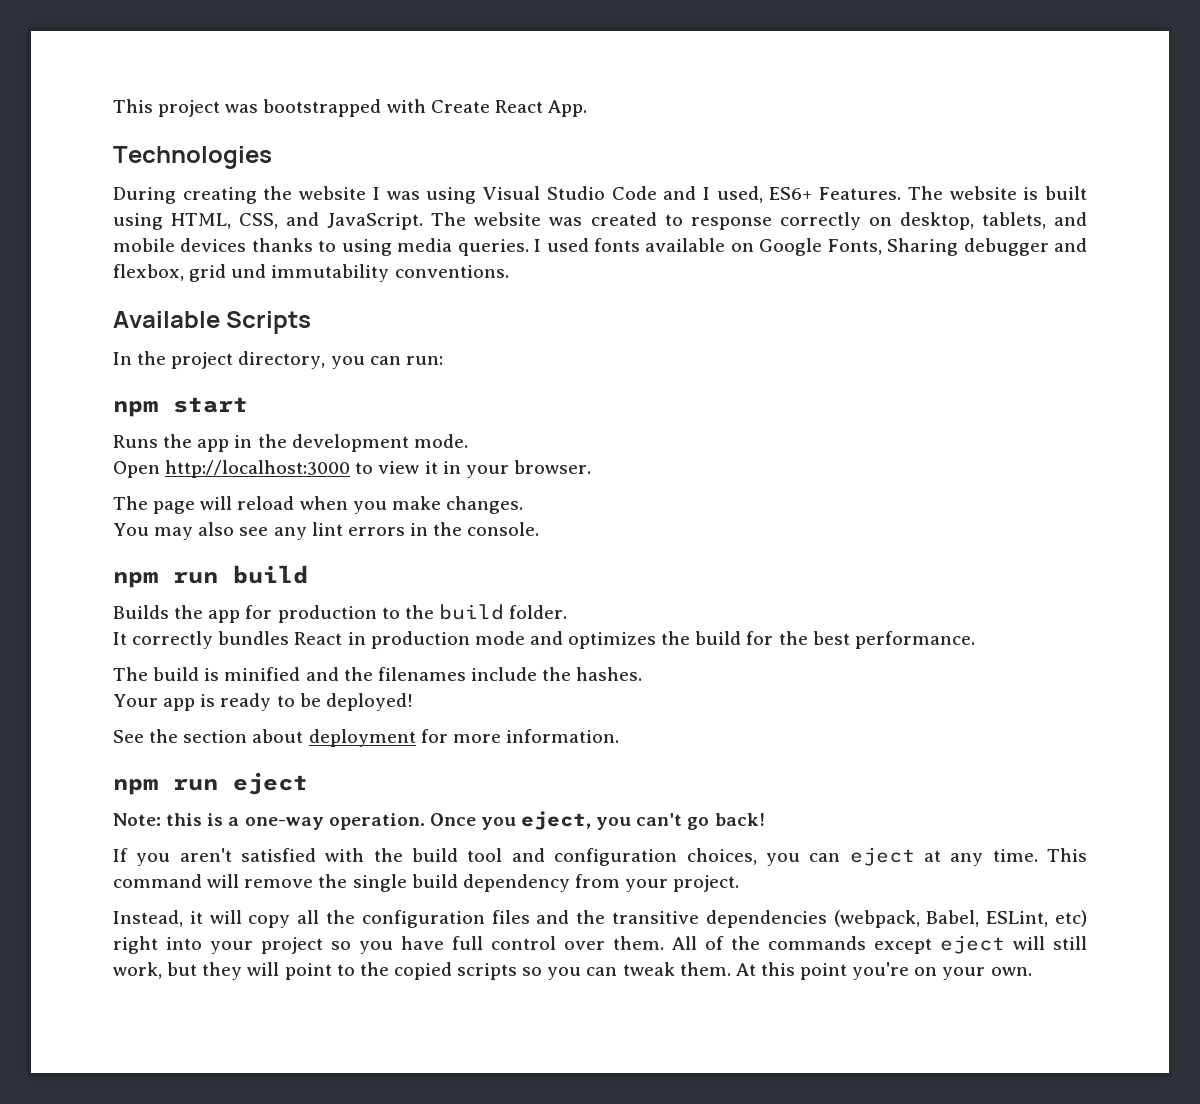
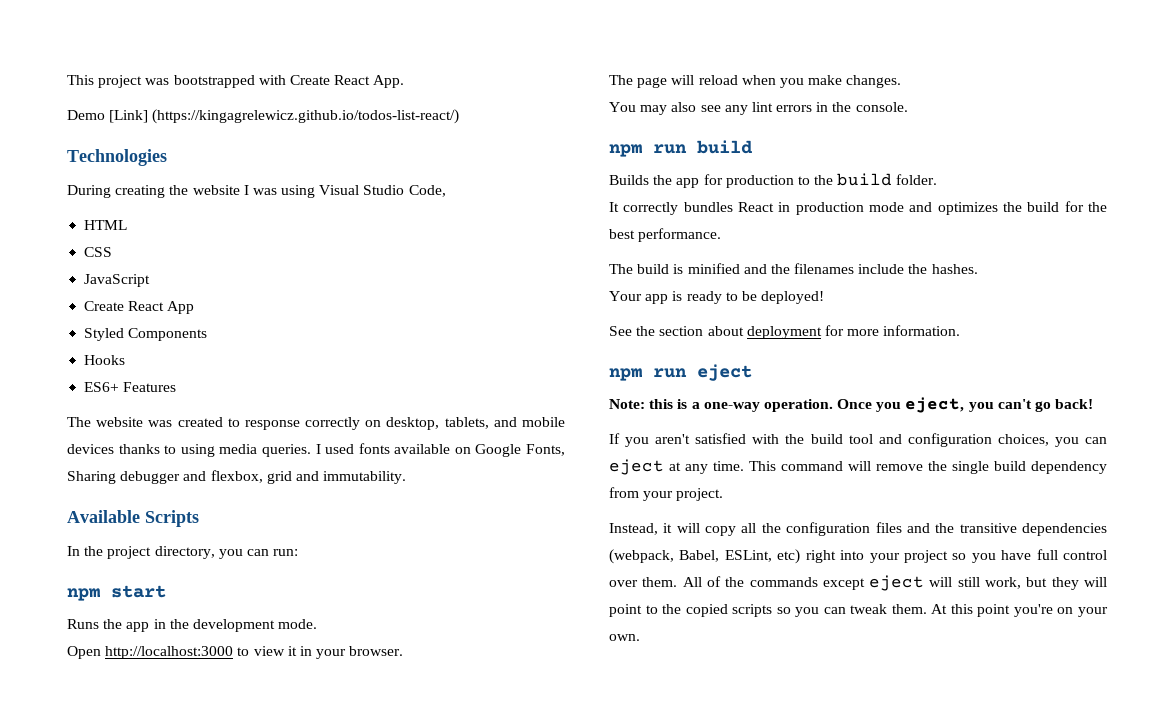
(587, 108) none -> [67,109,460,124] // Demo [Link] (https://kingagrelewicz.github.io/todos-list-react/)
[611,186,1087,203] [113,212,424,230] Code and I used, ES6+ Features. The website is built using HTML, CSS, and JavaScript. -> [408,185,446,197] [84,220,128,230] [84,247,113,257] [84,274,151,287] [84,301,195,314] [84,328,208,341] [84,355,126,365] [84,382,177,392] Code, // HTML // CSS // JavaScript // Create React App // Styled Components // Hooks // ES6+ Features //
[231,264,509,282] und immutability conventions. -> [295,471,407,484] and immutability.

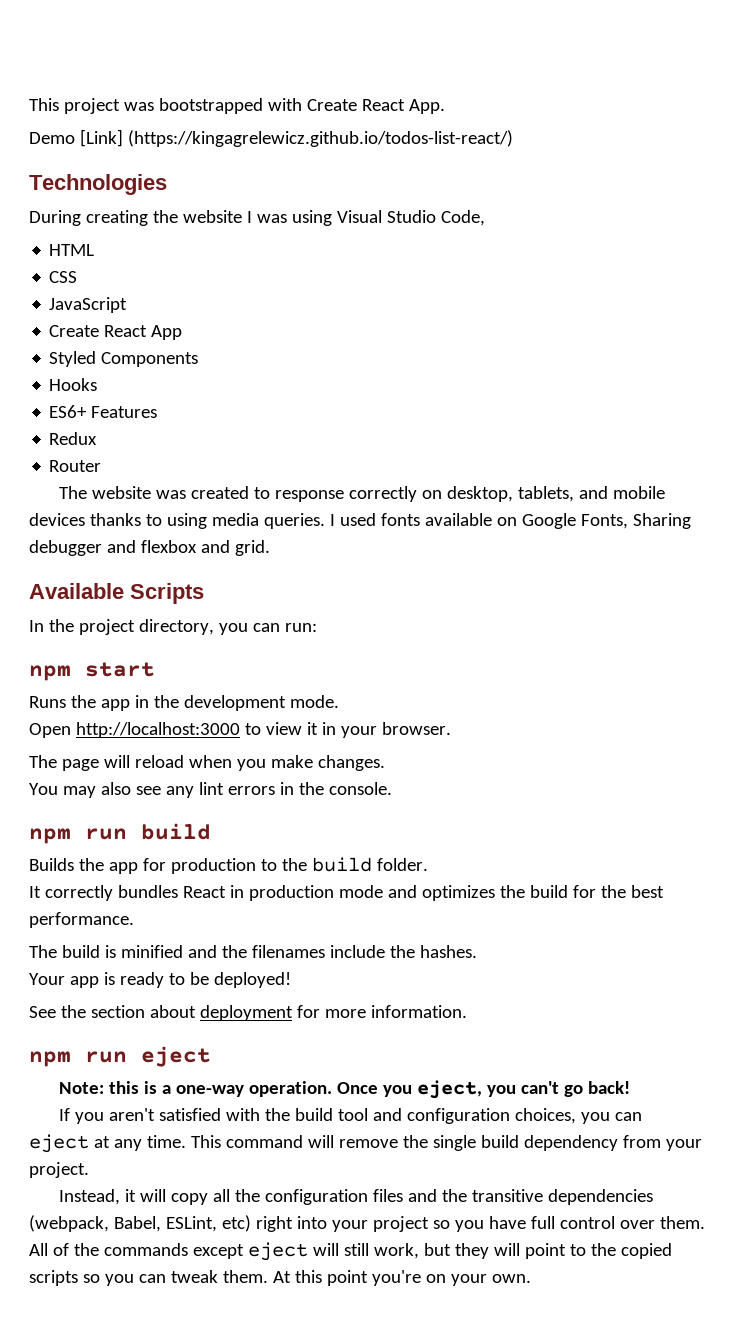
(177, 387) none -> [49,432,98,445] [49,460,102,472] // Redux // Router
[210,470,407,484] flexbox, grid and immutability. -> [140,540,270,556] flexbox and grid.

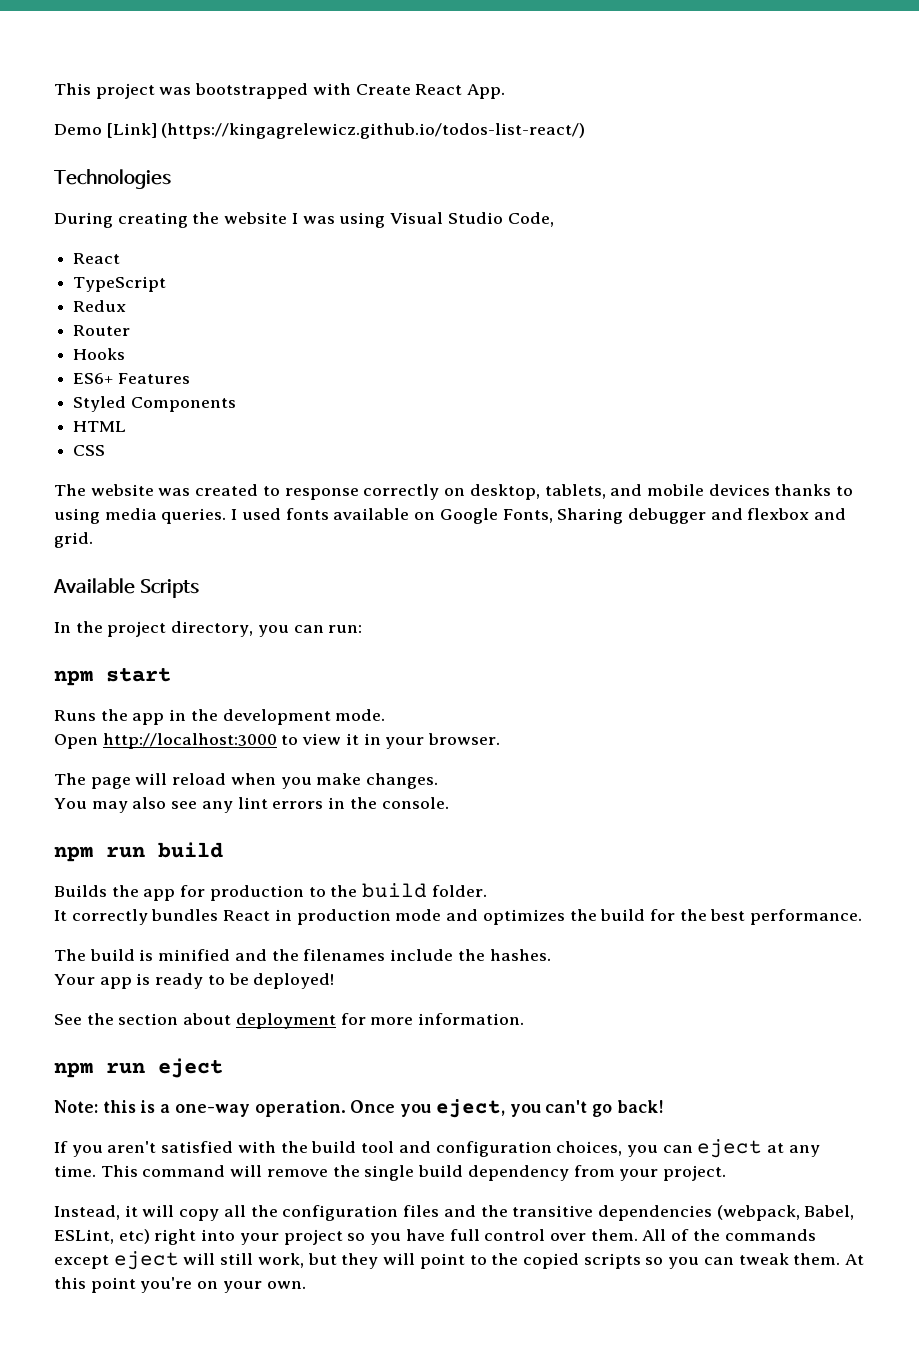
[49,244,95,256] [49,271,78,283] [49,297,128,313] [49,325,183,340] [49,351,199,367] HTML // CSS // JavaScript // Create React App // Styled Components -> [73,253,121,264] [73,276,167,292] [73,300,127,312] [73,325,131,336] React // TypeScript // Redux // Router
[49,432,98,445] [49,460,102,472] Redux // Router -> [73,396,236,412] [73,421,127,432] [73,445,106,456] Styled Components // HTML // CSS

